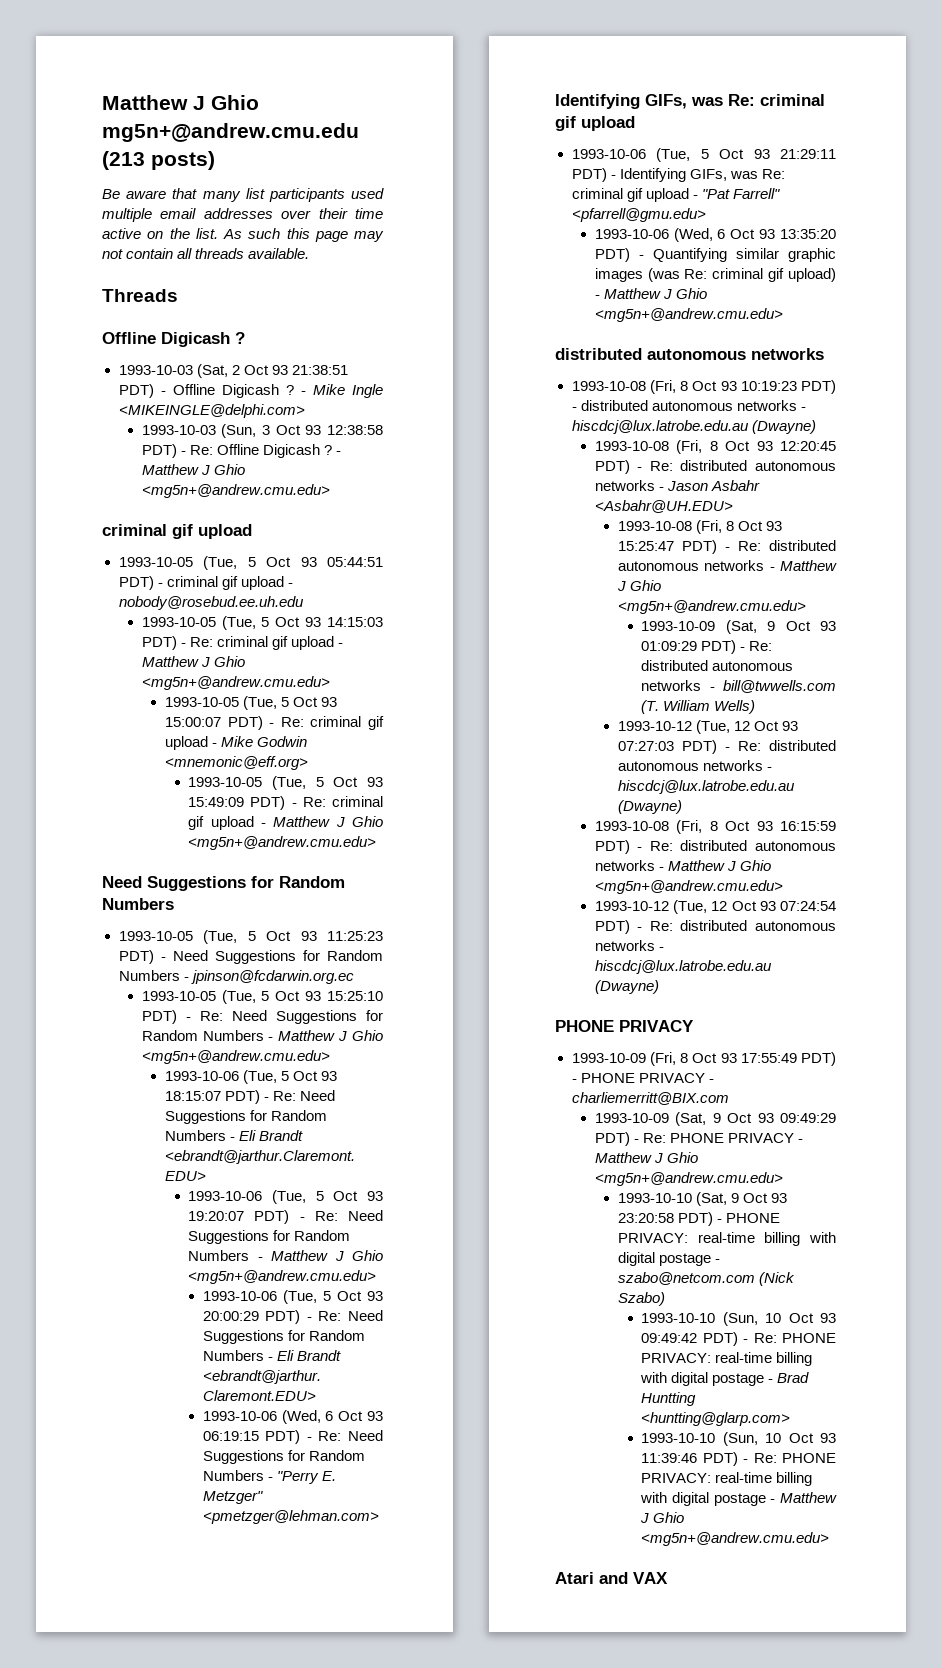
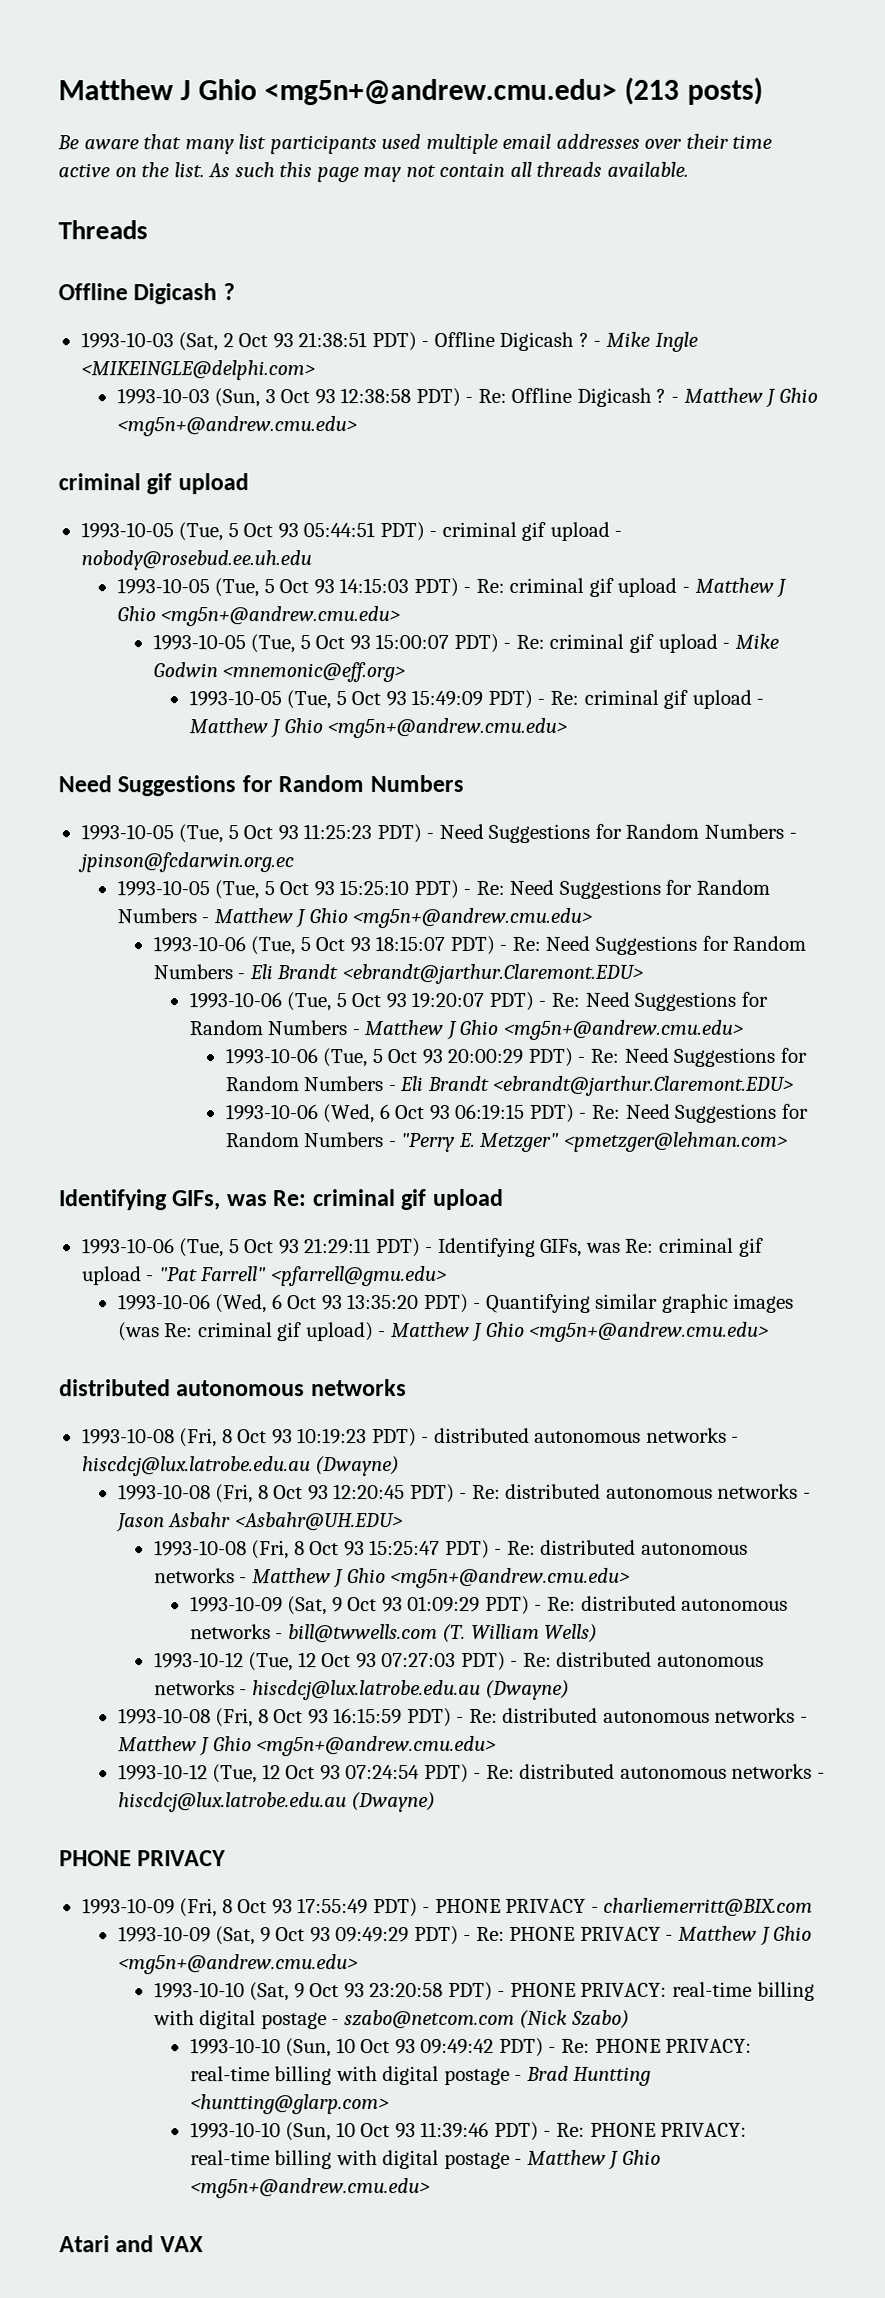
[102,95,259,110] [102,123,359,142] Matthew J Ghio mg5n+@andrew.cmu.edu -> [58,78,618,106] Matthew J Ghio <mg5n+@andrew.cmu.edu>

